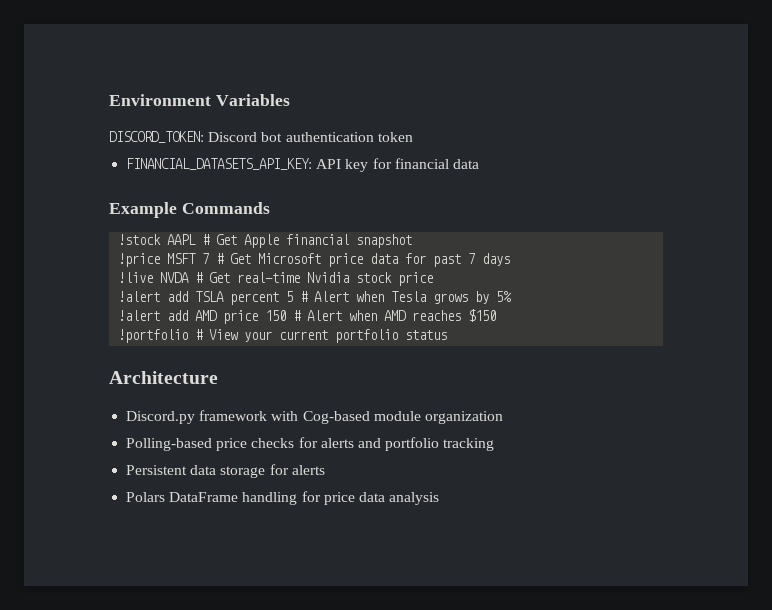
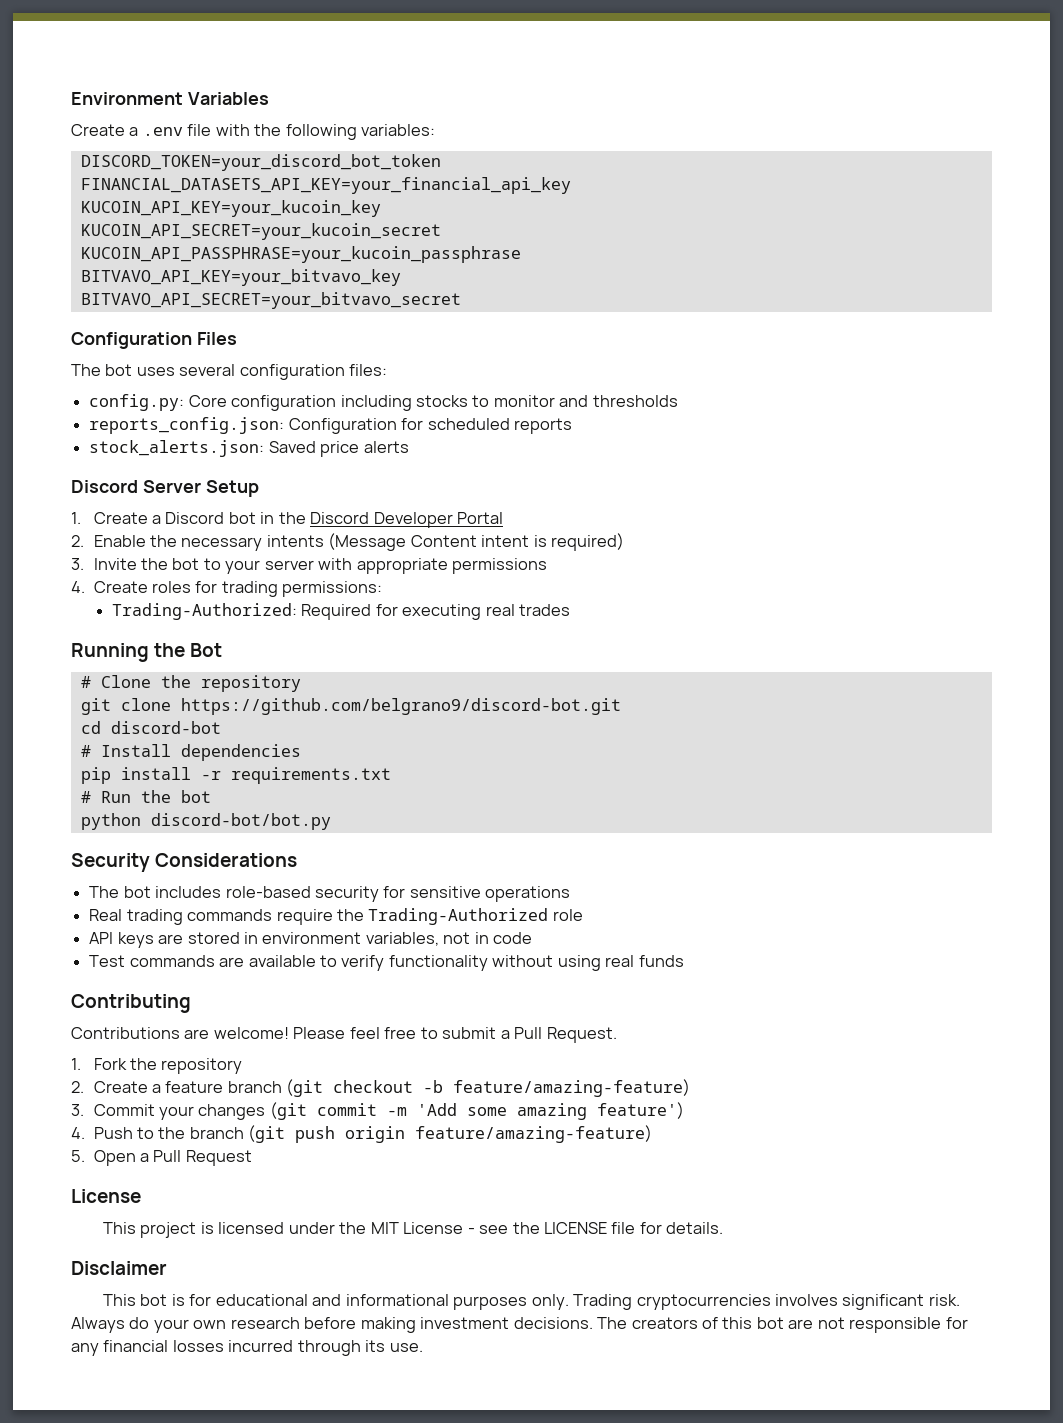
[109,131,413,143] [126,158,479,172] [109,202,270,218] [118,234,413,248] [118,253,511,267] [118,272,434,286] [118,291,513,305] [118,309,497,324] [118,329,448,343] [109,371,218,384] [126,410,503,424] [126,437,495,451] [126,464,325,478] [126,491,440,505] DISCORD_TOKEN: Discord bot authentication token // FINANCIAL_DATASETS_API_KEY: API key for financial data // Example Commands // !stock AAPL # Get Apple financial snapshot // !price MSFT 7 # Get Microsoft price data for past 7 days // !live NVDA # Get real-time Nvidia stock price // !alert add TSLA percent 5 # Alert when Tesla grows by 5% // !alert add AMD price 150 # Alert when AMD reaches $150 // !portfolio # View your current portfolio status // Architecture // Discord.py framework with Cog-based module organization // Polling-based price checks for alerts and portfolio tracking // Persistent data storage for alerts // Polars DataFrame handling for price data analysis -> [71,124,436,140] [80,154,441,171] [80,177,571,194] [80,200,381,217] [80,223,441,240] [80,246,521,263] [80,269,401,286] [80,292,461,309] [71,332,237,349] [71,364,388,380] [89,394,678,411] [89,417,572,434] [89,440,409,457] [71,480,259,497] [71,512,504,528] [71,533,625,551] [71,558,548,574] [71,581,383,597] [111,603,571,620] [71,643,223,662] [80,675,301,692] [80,698,621,715] [80,721,221,734] [80,744,301,761] [80,767,391,784] [80,790,211,803] [80,813,331,830] [71,853,298,872] [89,886,571,902] [89,908,583,925] [89,932,533,948] [89,955,684,971] [71,994,191,1013] [71,1027,617,1043] [71,1058,243,1074] [71,1079,691,1097] [71,1102,684,1120] [71,1125,653,1143] [71,1150,252,1166] [71,1189,141,1203] [103,1222,724,1238] [71,1261,167,1275] [103,1294,960,1310] [71,1317,968,1333] [71,1340,423,1356] Create a .env file with the following variables: // DISCORD_TOKEN=your_discord_bot_token // FINANCIAL_DATASETS_API_KEY=your_financial_api_key // KUCOIN_API_KEY=your_kucoin_key // KUCOIN_API_SECRET=your_kucoin_secret // KUCOIN_API_PASSPHRASE=your_kucoin_passphrase // BITVAVO_API_KEY=your_bitvavo_key // BITVAVO_API_SECRET=your_bitvavo_secret // Configuration Files // The bot uses several configuration files: // config.py: Core configuration including stocks to monitor and thresholds // reports_config.json: Configuration for scheduled reports // stock_alerts.json: Saved price alerts // Discord Server Setup // 1. Create a Discord bot in the Discord Developer Portal // 2. Enable the necessary intents (Message Content intent is required) // 3. Invite the bot to your server with appropriate permissions // 4. Create roles for trading permissions: // Trading-Authorized: Required for executing real trades // Running the Bot // # Clone the repository // git clone https://github.com/belgrano9/discord-bot.git // cd discord-bot // # Install dependencies // pip install -r requirements.txt // # Run the bot // python discord-bot/bot.py // Security Considerations // The bot includes role-based security for sensitive operations // Real trading commands require the Trading-Authorized role // API keys are stored in environment variables, not in code // Test commands are available to verify functionality without using real funds // Contributing // Contributions are welcome! Please feel free to submit a Pull Request. // 1. Fork the repository // 2. Create a feature branch (git checkout -b feature/amazing-feature) // 3. Commit your changes (git commit -m 'Add some amazing feature') // 4. Push to the branch (git push origin feature/amazing-feature) // 5. Open a Pull Request // License // This project is licensed under the MIT License - see the LICENSE file for details. // Disclaimer // This bot is for educational and informational purposes only. Trading cryptocurrencies involves significant risk. Always do your own research before making investment decisions. The creators of this bot are not responsible for any financial losses incurred through its use.

